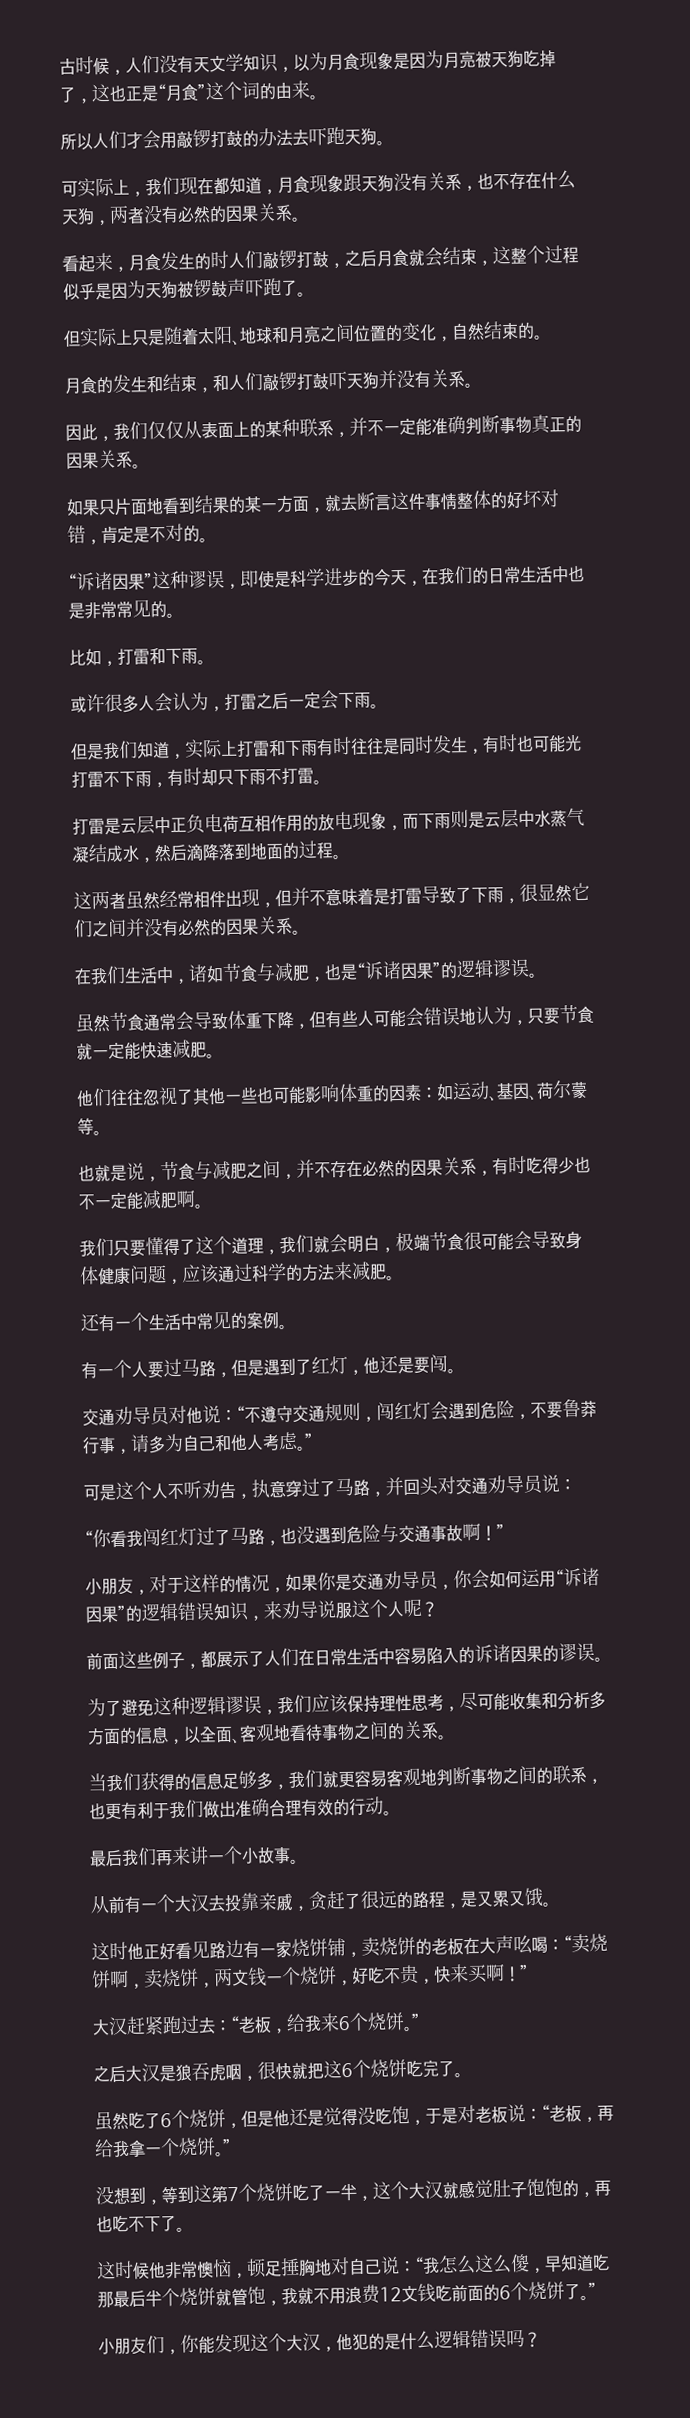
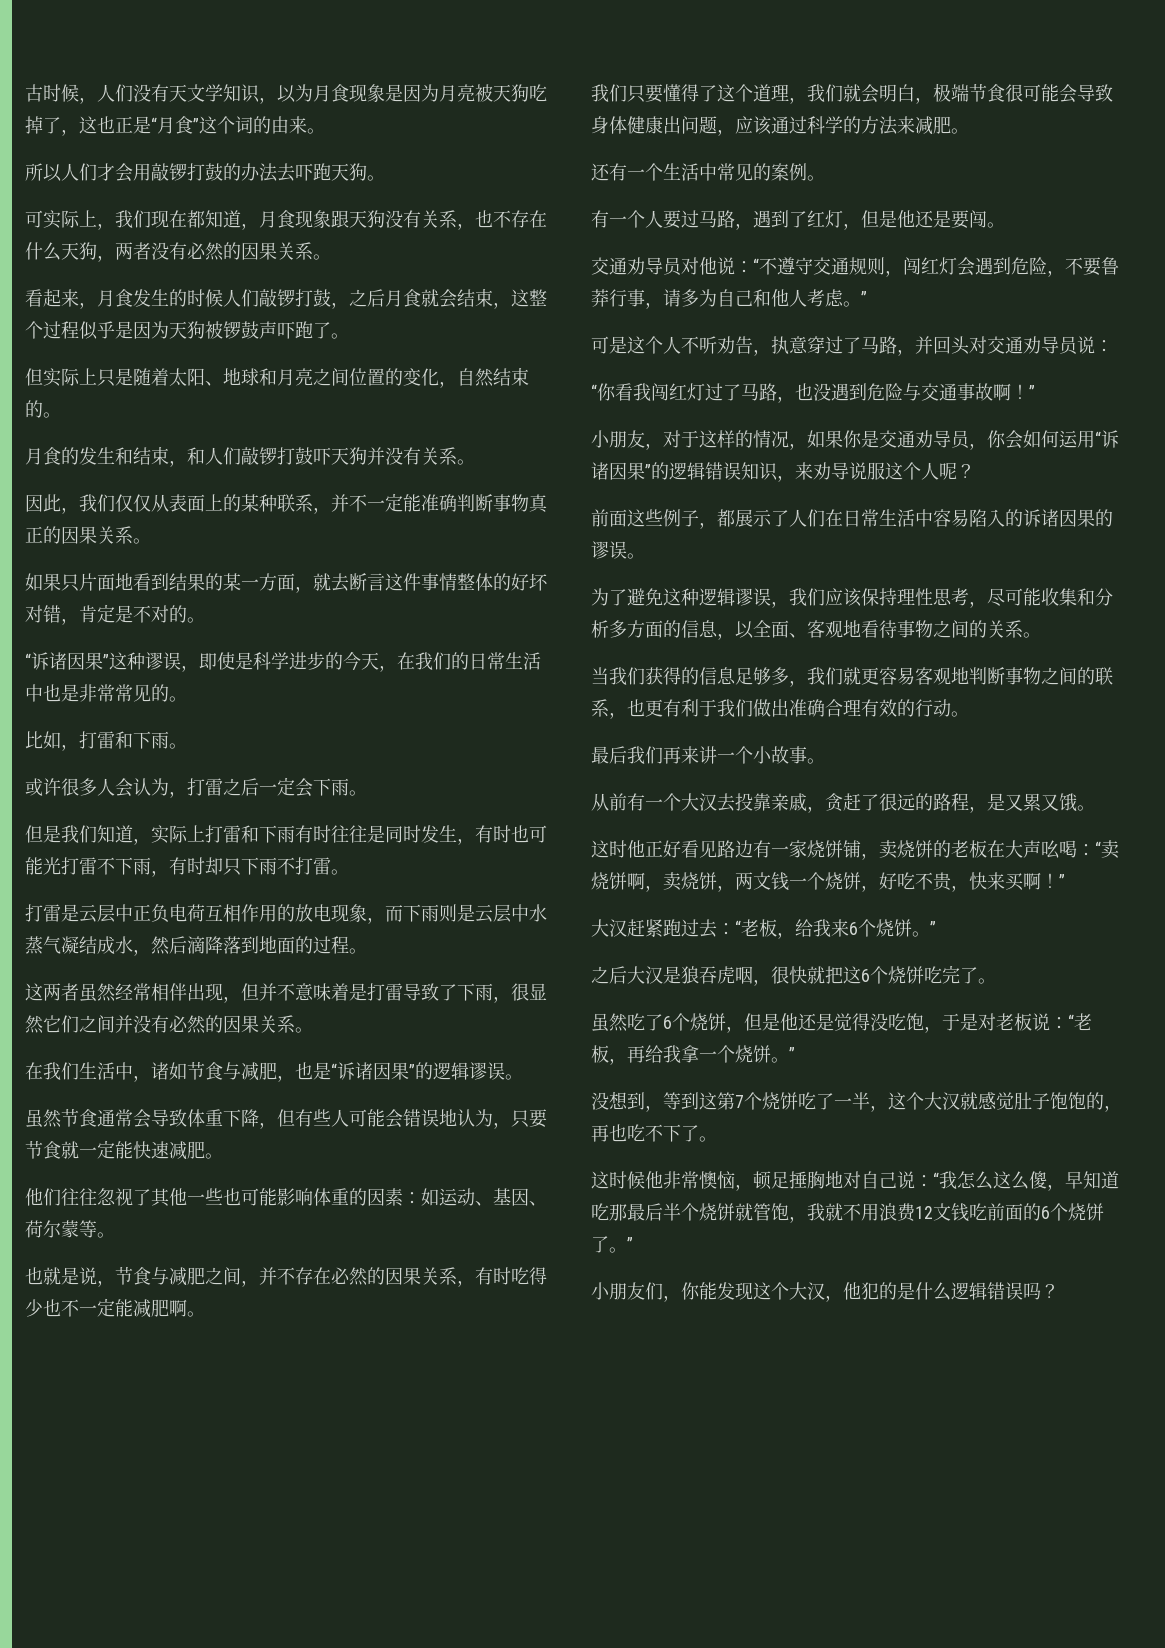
(229, 260) none -> [205,289,223,307] 候
(131, 1275) none -> [663,116,681,134] 出
[231,1359,264,1377] 但是 -> (753, 226) none
(364, 1372) none -> [861,210,897,228] 但是

